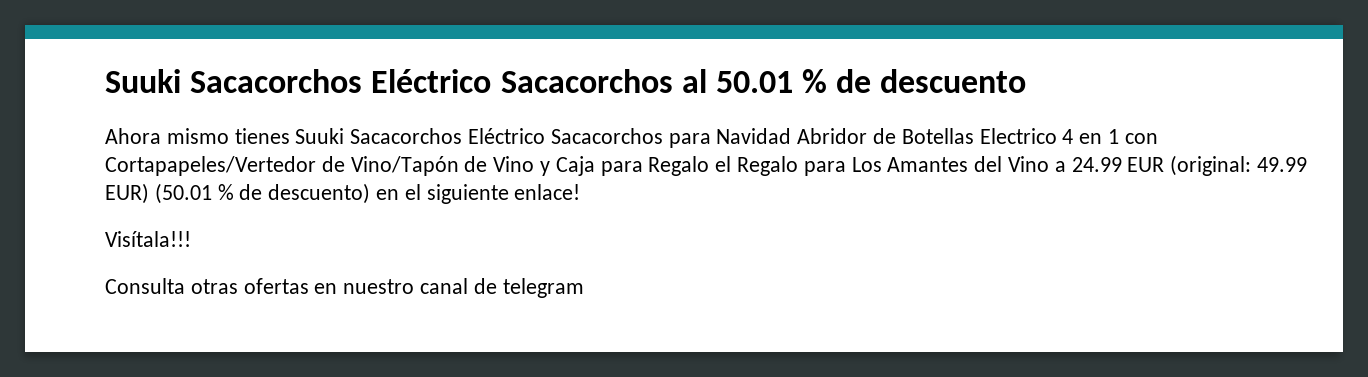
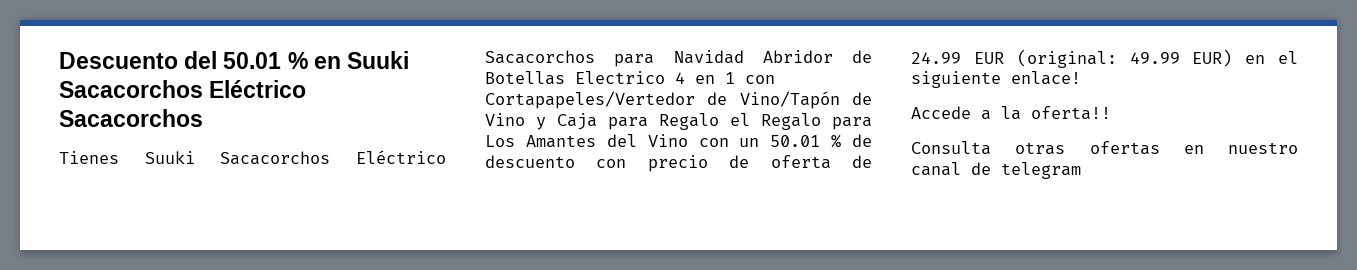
[105,69,1027,93] [105,128,290,144] Suuki Sacacorchos Eléctrico Sacacorchos al 50.01 % de descuento // Ahora mismo tienes -> [59,51,410,69] [59,80,307,98] [59,109,203,127] [59,151,119,164] Descuento del 50.01 % en Suuki Sacacorchos Eléctrico Sacacorchos // Tienes
[1054,161,1066,172] a -> [698,134,872,148] [485,155,872,172] con un 50.01 % de descuento con precio de oferta de
[154,183,371,204] (50.01 % de descuento) -> (1233, 58) none
[105,231,191,247] Visítala!!! -> [911,106,1111,120] Accede a la oferta!!

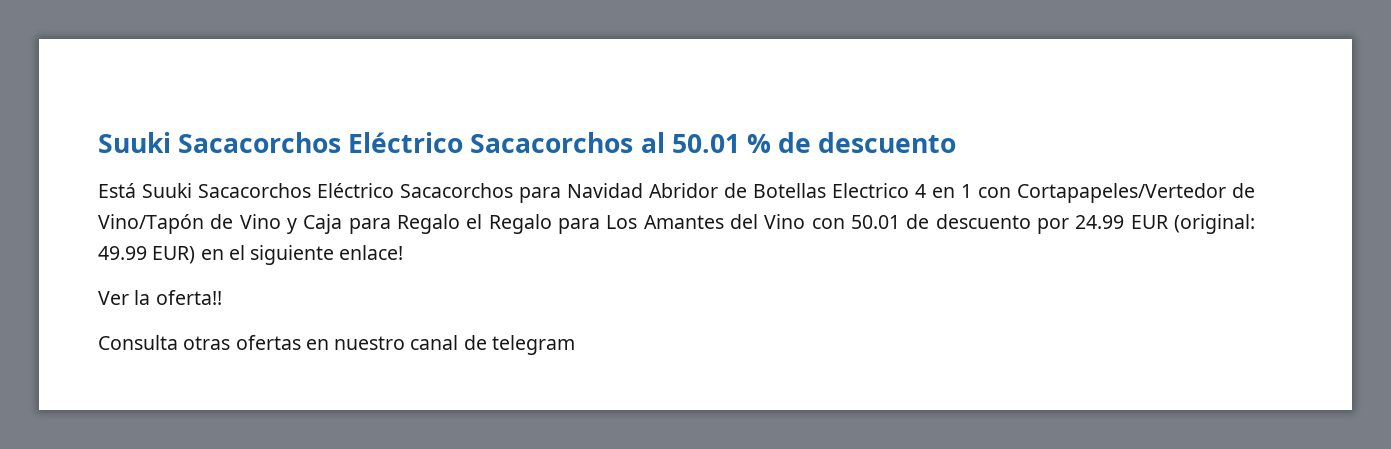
[59,51,410,69] [59,80,307,98] [59,109,203,127] [59,151,119,164] Descuento del 50.01 % en Suuki Sacacorchos Eléctrico Sacacorchos // Tienes -> [98,132,957,153] [98,183,136,198] Suuki Sacacorchos Eléctrico Sacacorchos al 50.01 % de descuento // Está
[739,134,872,148] [485,155,872,172] un 50.01 % de descuento con precio de oferta de -> [851,214,1070,234] 50.01 de descuento por
[911,106,991,120] Accede a -> [98,291,129,305] Ver

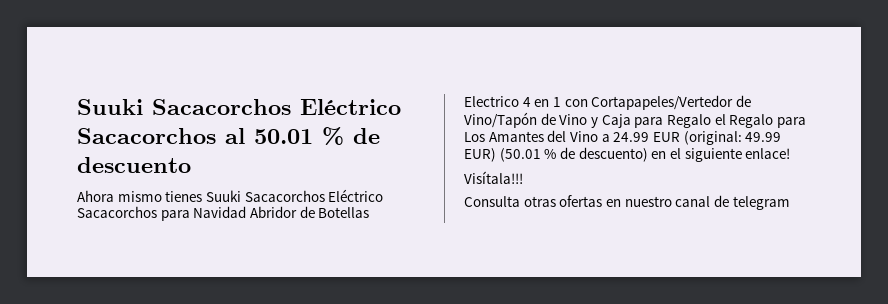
[98,183,136,198] Está -> [77,190,203,202] Ahora mismo tienes
[811,214,1070,234] con 50.01 de descuento por -> [601,134,610,142] a
(196, 255) none -> [499,147,648,162] (50.01 % de descuento)
[98,290,222,305] Ver la oferta!! -> [464,171,523,184] Visítala!!!

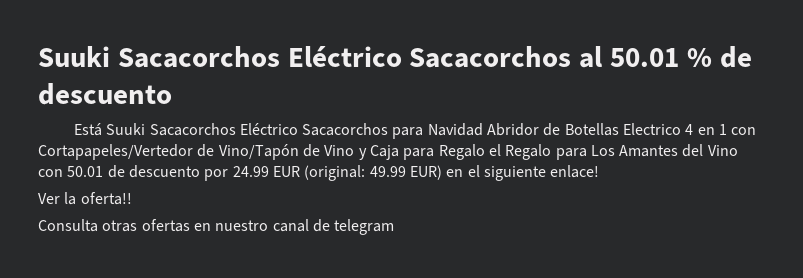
[77,190,203,202] Ahora mismo tienes -> [73,123,102,136] Está
[601,134,610,142] a -> [38,165,229,181] con 50.01 de descuento por
[499,147,648,162] (50.01 % de descuento) -> (442, 172) none
[464,171,523,184] Visítala!!! -> [38,192,132,205] Ver la oferta!!

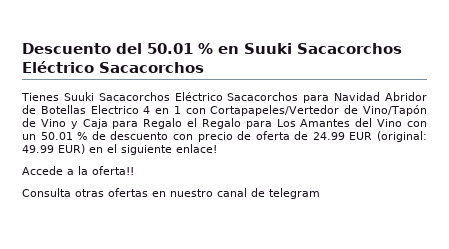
[38,46,752,68] [38,83,172,105] [73,123,102,136] Suuki Sacacorchos Eléctrico Sacacorchos al 50.01 % de descuento // Está -> [22,43,402,54] [22,61,204,73] [21,93,59,101] Descuento del 50.01 % en Suuki Sacacorchos Eléctrico Sacacorchos // Tienes
[67,165,229,181] 50.01 de descuento por -> [22,131,309,142] un 50.01 % de descuento con precio de oferta de
[38,193,60,204] Ver -> [22,166,74,175] Accede a

